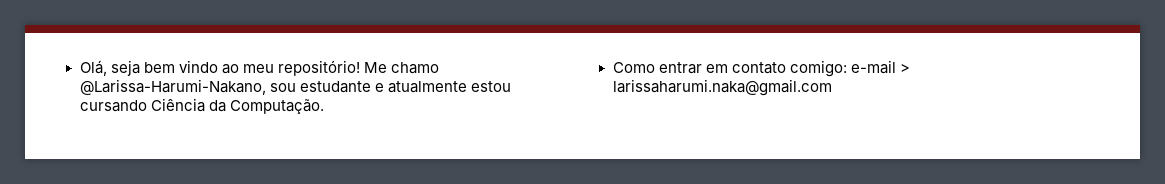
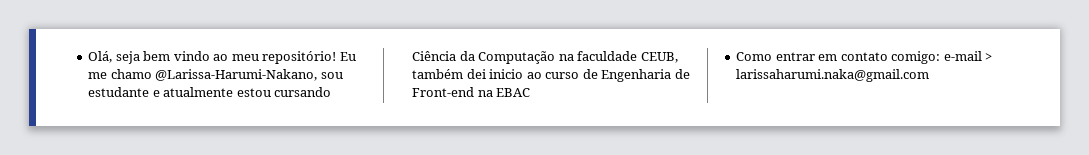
[363,62,387,73] Me -> [339,52,356,61] [88,72,108,79] Eu me
[229,99,324,114] Computação. -> [478,51,678,64] [412,69,690,82] [412,87,531,97] Computação na faculdade CEUB, também dei inicio ao curso de Engenharia de Front-end na EBAC

